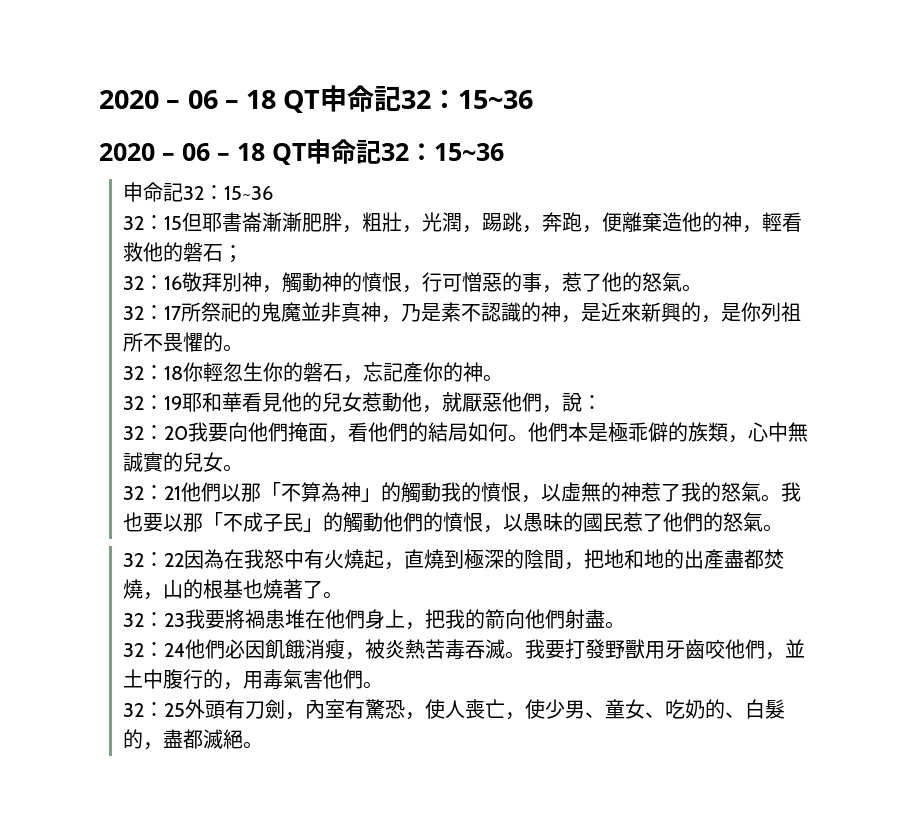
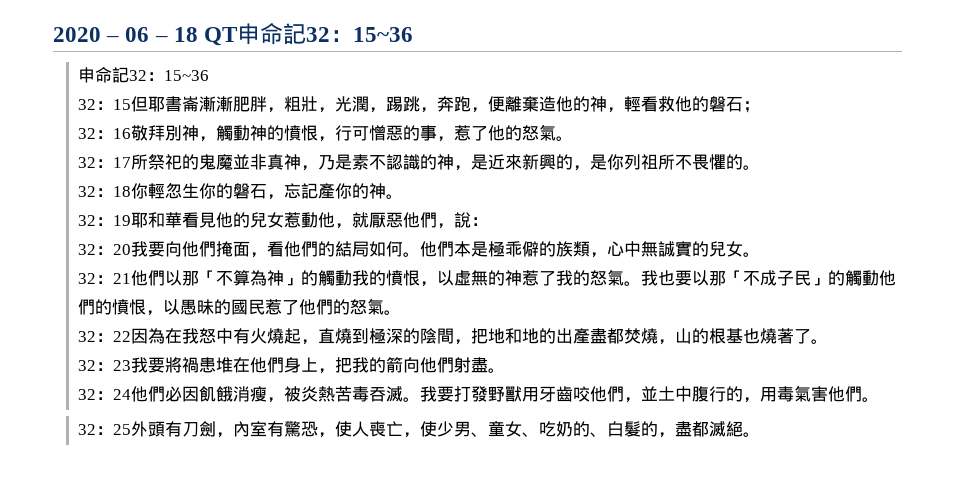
[99,139,504,165] // 2020 – 06 – 18 QT申命記32：15~36 -> (414, 34) none

